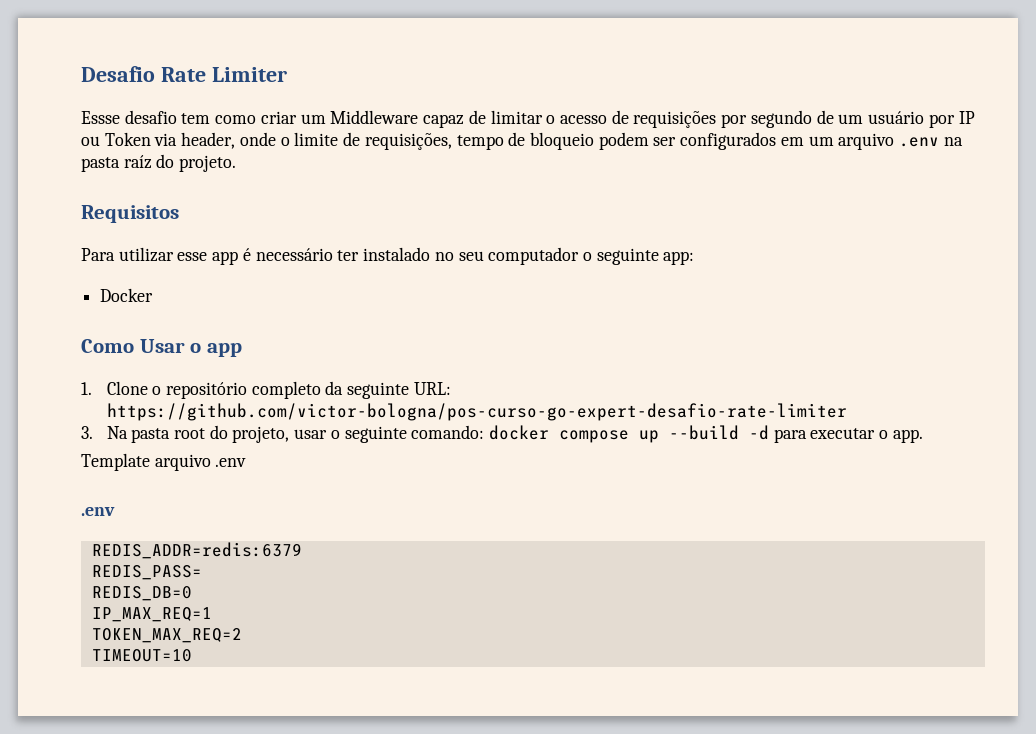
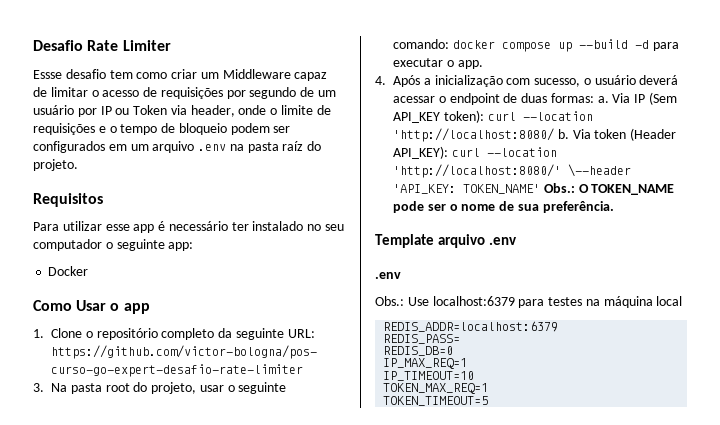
[364,133,452,150] requisições, -> [33,123,117,135] requisições e o
[81,453,247,471] [81,507,115,516] [91,542,302,559] Template arquivo .env // .env // REDIS_ADDR=redis:6379 -> [375,75,679,87] [393,92,678,105] [393,110,593,123] [393,128,677,142] [393,146,557,159] [393,164,631,178] [393,183,675,195] [393,201,614,213] [375,234,517,248] [375,272,401,279] [375,296,683,308] [383,321,559,332] 4. Após a inicialização com sucesso, o usuário deverá acessar o endpoint de duas formas: a. Via IP (Sem API_KEY token): curl --location 'http://localhost:8080/ b. Via token (Header API_KEY): curl --location 'http://localhost:8080/' \--header 'API_KEY: TOKEN_NAME' Obs.: O TOKEN_NAME pode ser o nome de sua preferência. // Template arquivo .env // .env // Obs.: Use localhost:6379 para testes na máquina local // REDIS_ADDR=localhost:6379
[91,628,242,643] [91,649,192,662] TOKEN_MAX_REQ=2 // TIMEOUT=10 -> [383,371,475,381] [383,383,489,394] [383,396,489,406] IP_TIMEOUT=10 // TOKEN_MAX_REQ=1 // TOKEN_TIMEOUT=5

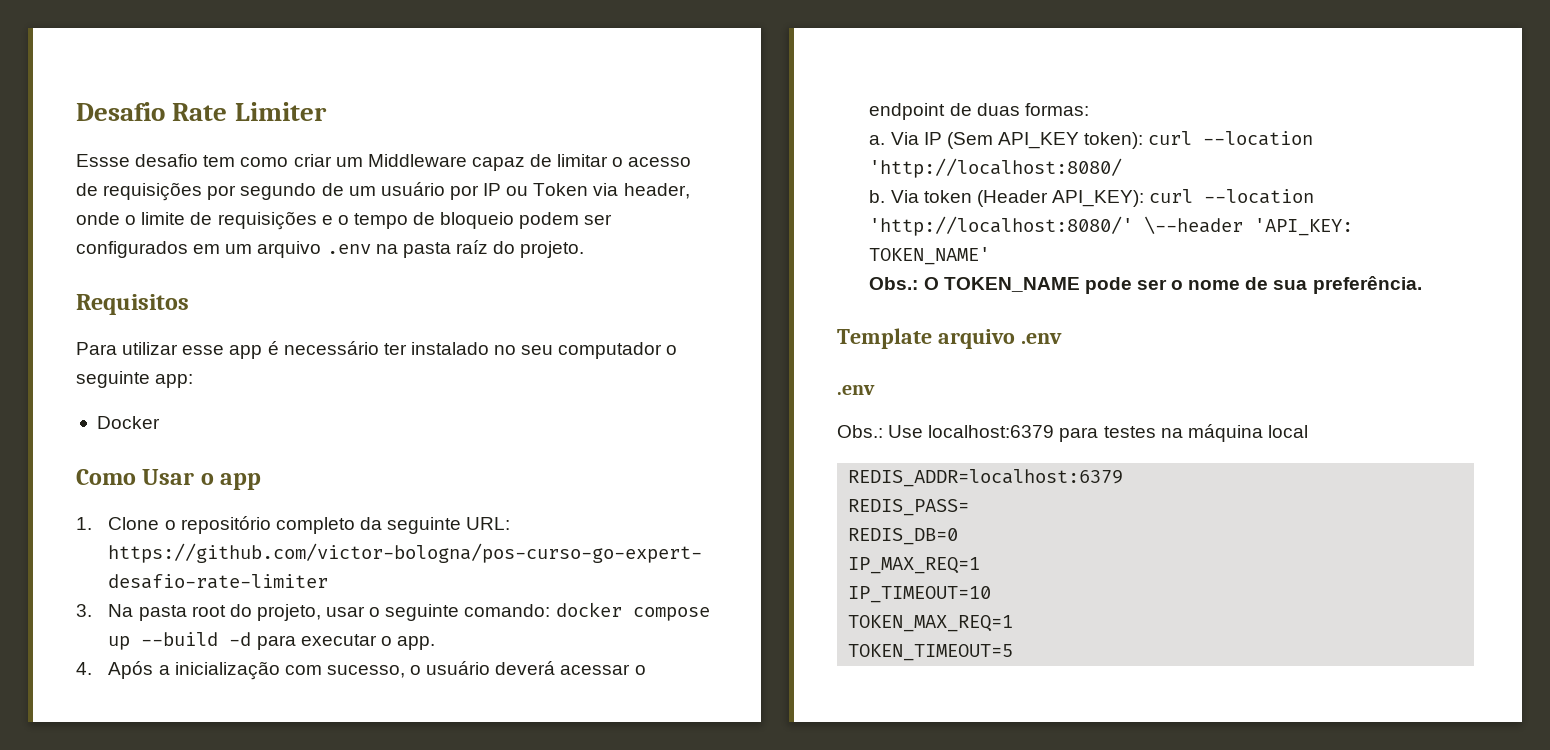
(594, 98) none -> (1089, 109) //
(554, 135) none -> (1123, 168) //
(540, 189) none -> (991, 256) //

